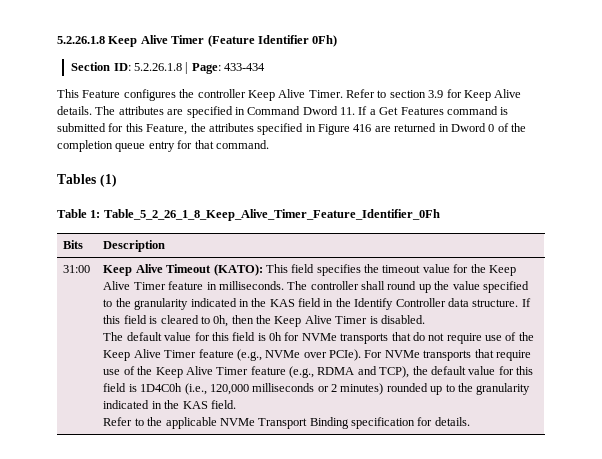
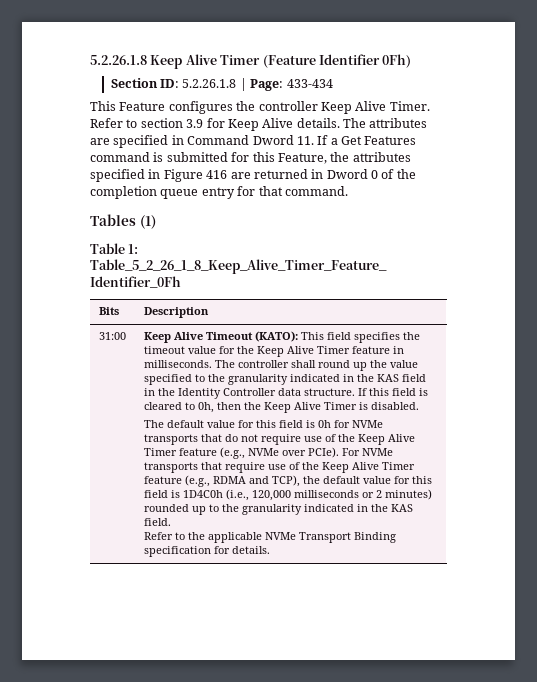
[354,298,394,310] Identify -> [177,388,221,399] Identity

